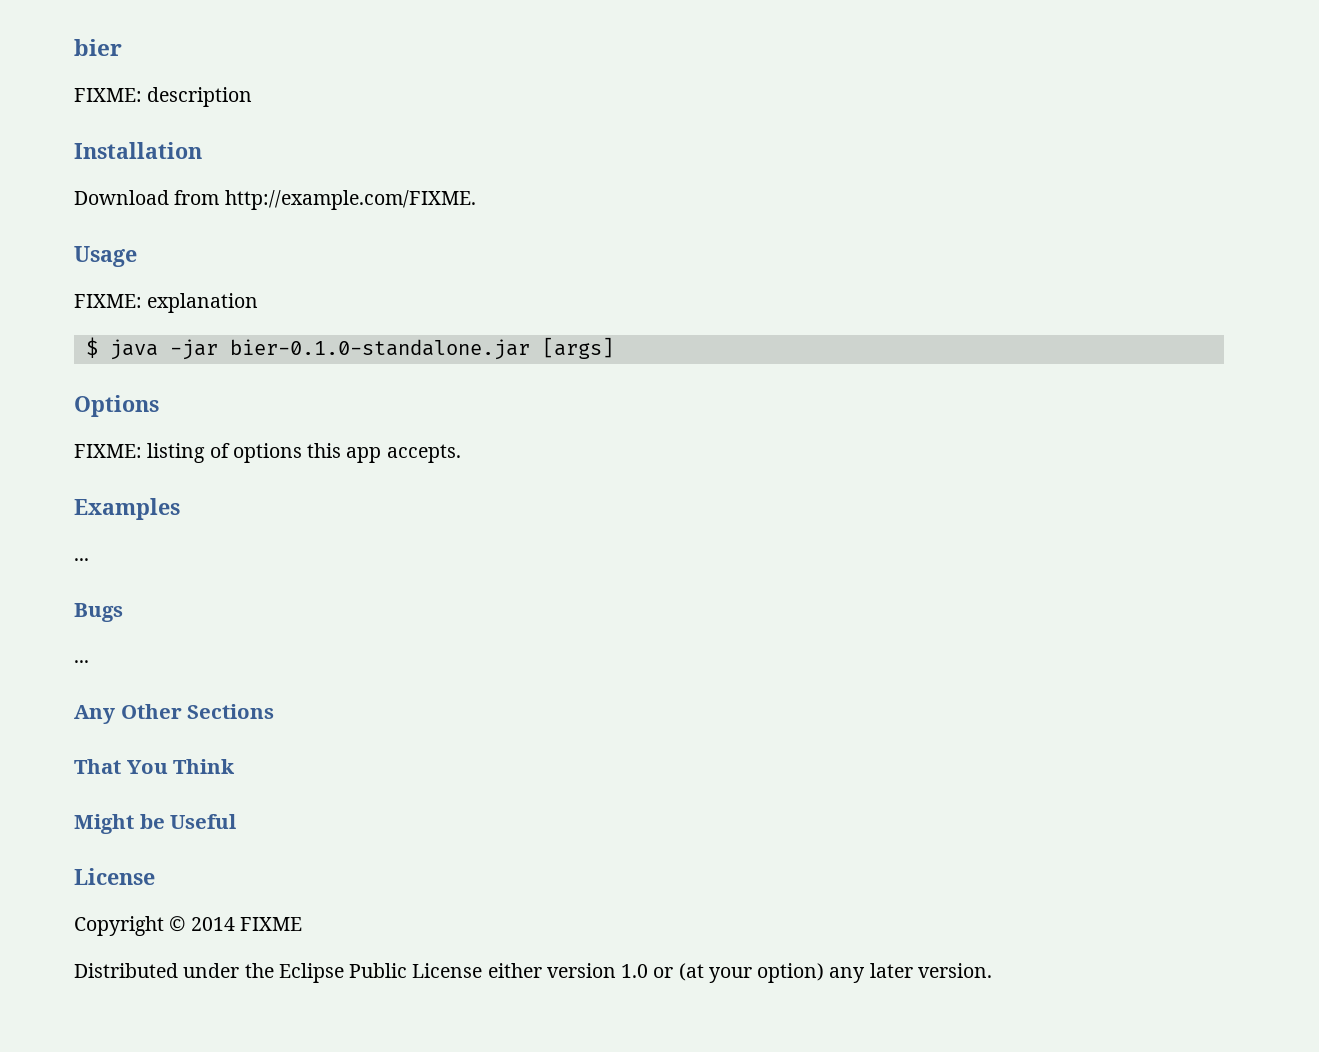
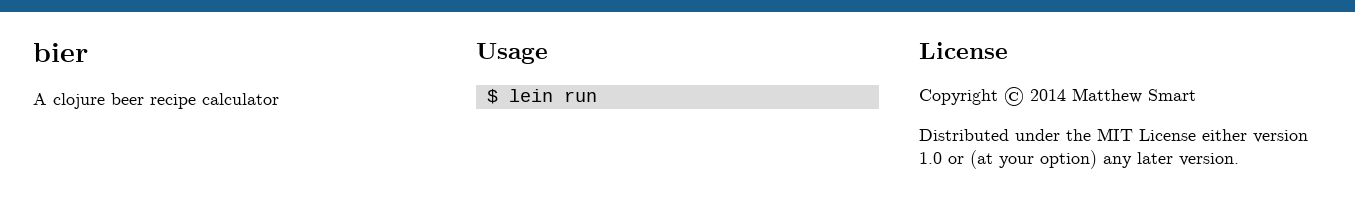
[74,87,253,107] [74,142,202,159] [74,190,476,210] FIXME: description // Installation // Download from http://example.com/FIXME. -> [33,93,279,109] A clojure beer recipe calculator
[74,293,259,313] // FIXME: explanation -> (548, 53) none
[109,337,614,360] [74,395,159,417] [74,443,461,463] [74,498,180,520] [74,558,89,561] [74,603,123,622] [74,660,89,663] [74,704,275,724] [74,759,236,774] [74,814,237,834] java -jar bier-0.1.0-standalone.jar [args] // Options // FIXME: listing of options this app accepts. // Examples // ... // Bugs // ... // Any Other Sections // That You Think // Might be Useful -> [508,89,597,102] lein run
[239,917,302,931] FIXME -> [1072,88,1196,103] Matthew Smart
[278,963,408,983] Eclipse Public -> [1097,128,1133,141] MIT

